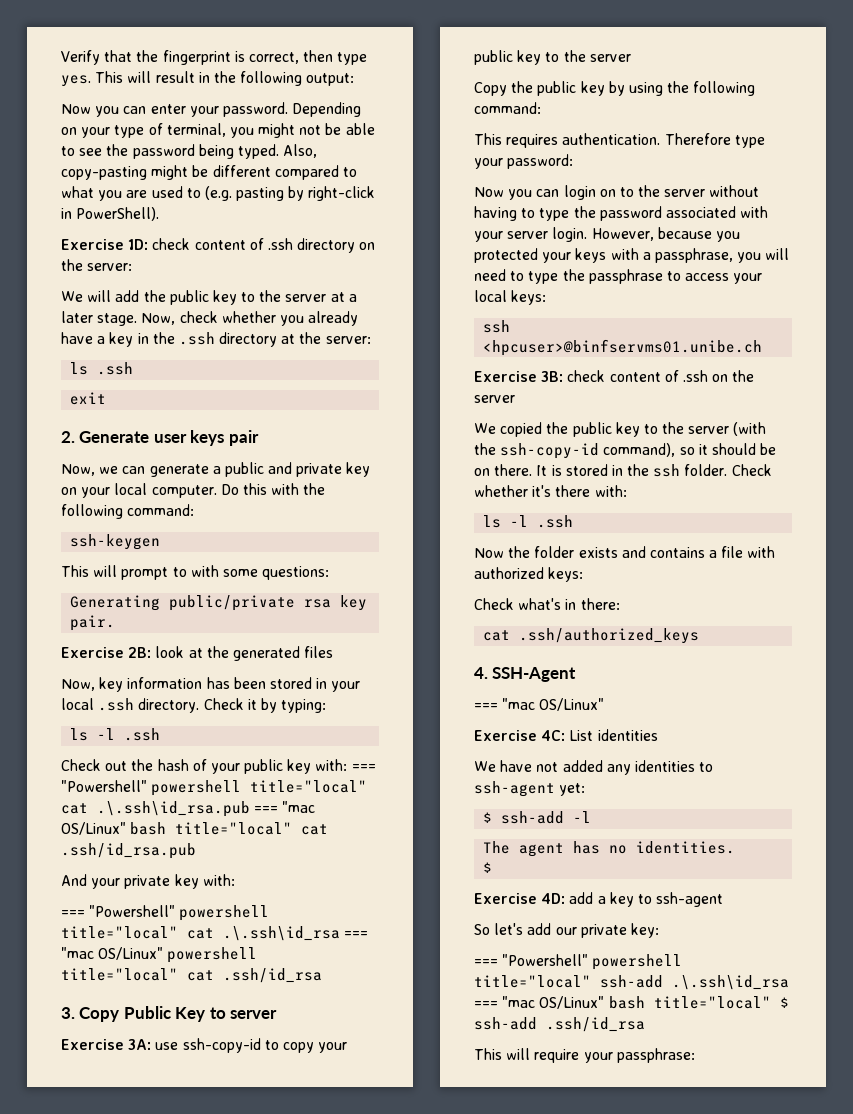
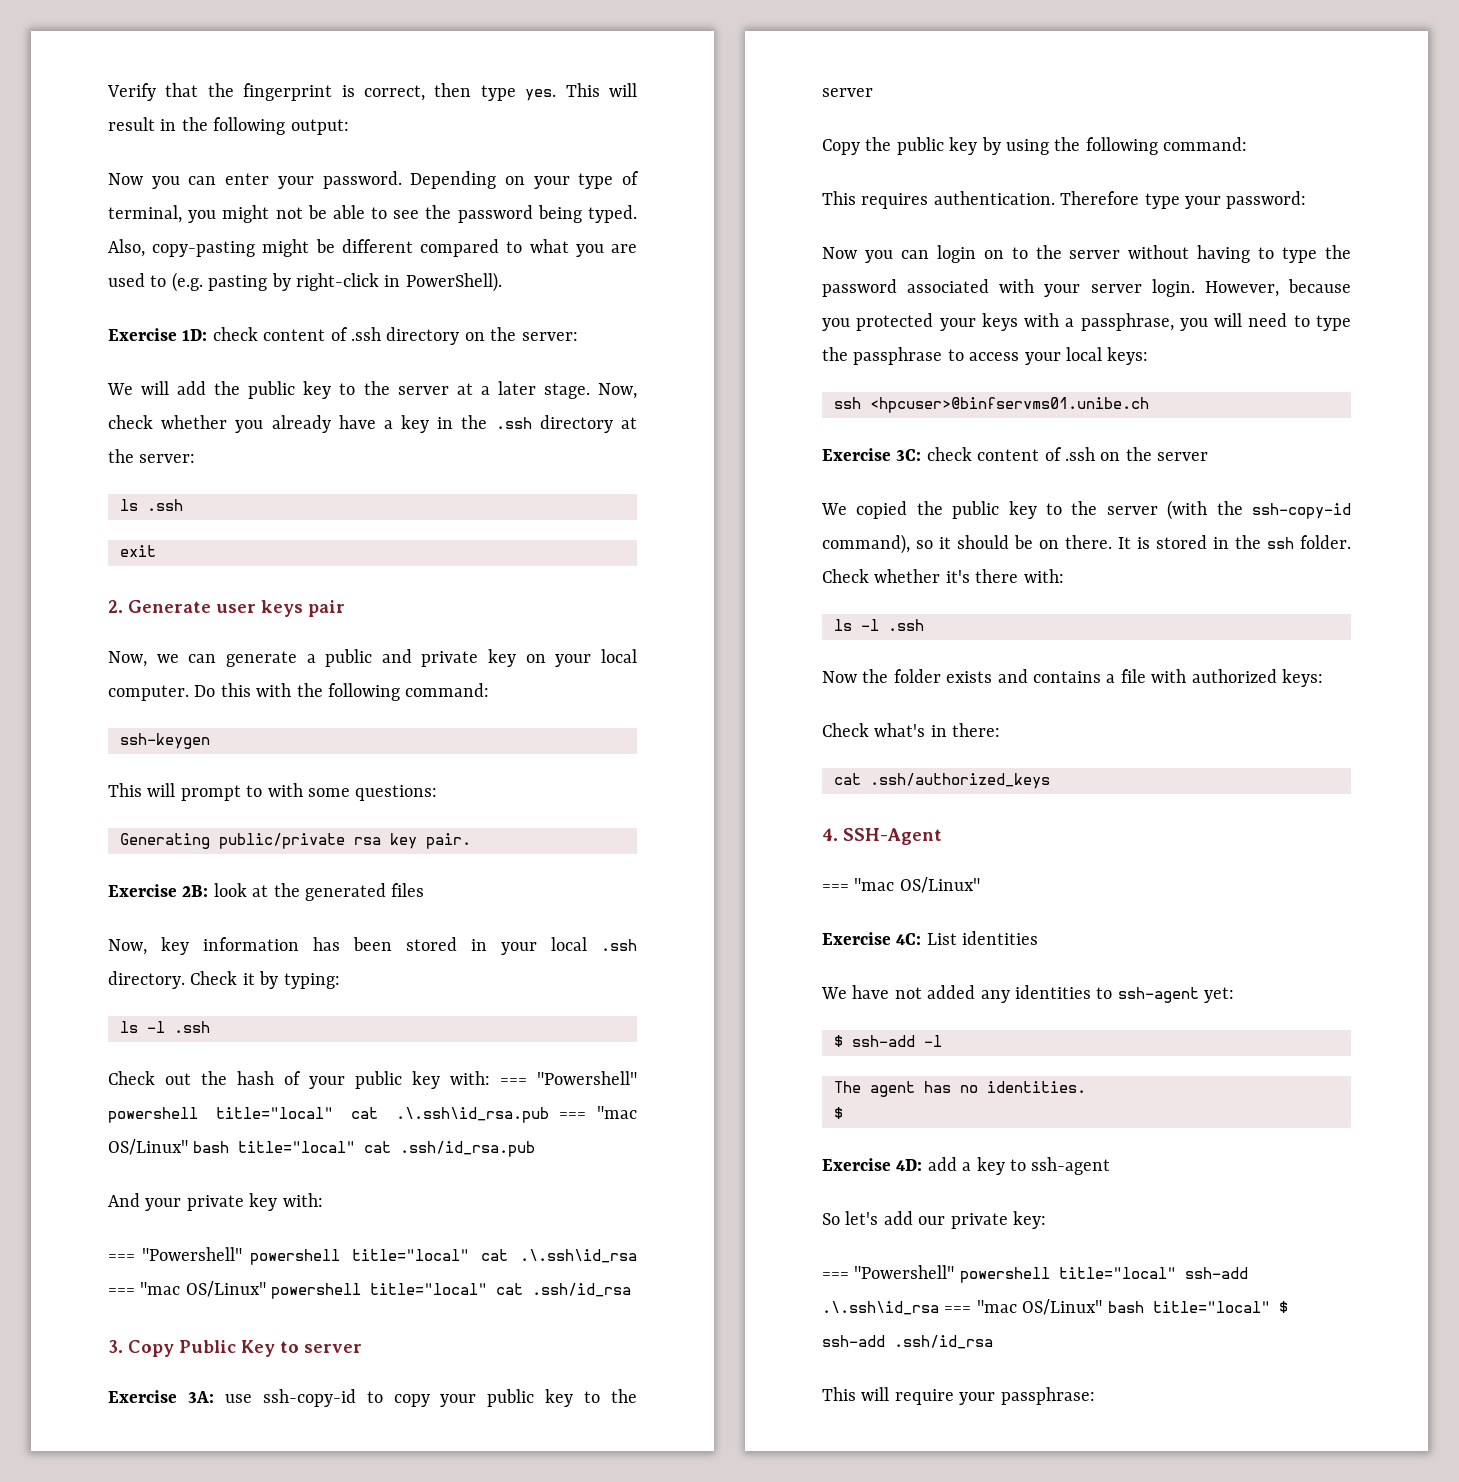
[541,371,564,382] 3B: -> [896,449,922,461] 3C:

